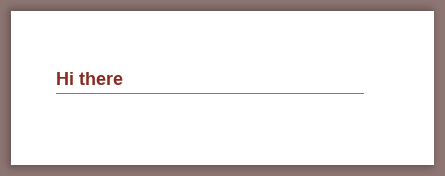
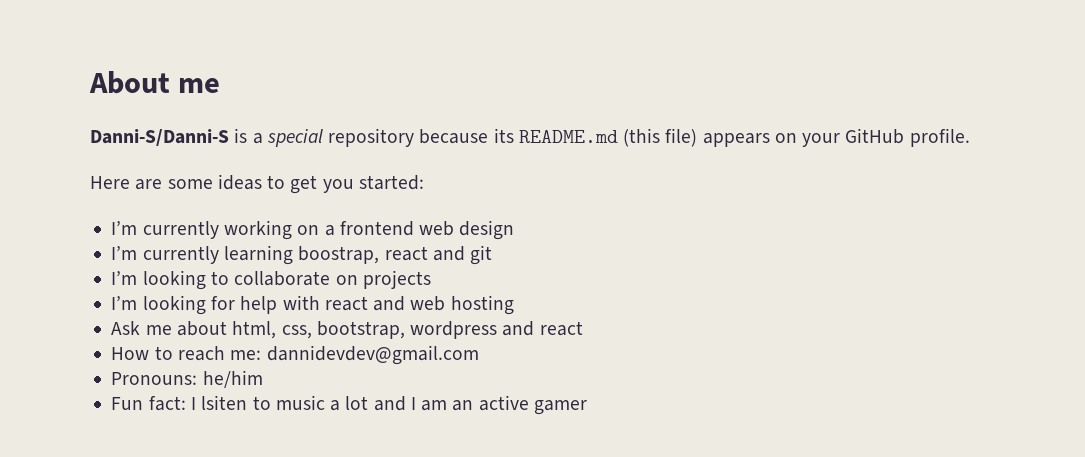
[56,72,123,85] Hi there -> [89,71,221,94] [90,128,970,147] [90,174,424,194] [111,220,515,240] [111,245,493,265] [111,270,431,290] [111,295,514,315] [111,321,583,339] [111,345,479,365] [111,370,263,388] [111,395,587,415] About me // Danni-S/Danni-S is a special repository because its README.md (this file) appears on your GitHub profile. // Here are some ideas to get you started: // I’m currently working on a frontend web design // I’m currently learning boostrap, react and git // I’m looking to collaborate on projects // I’m looking for help with react and web hosting // Ask me about html, css, bootstrap, wordpress and react // How to reach me: dannidevdev@gmail.com // Pronouns: he/him // Fun fact: I lsiten to music a lot and I am an active gamer

